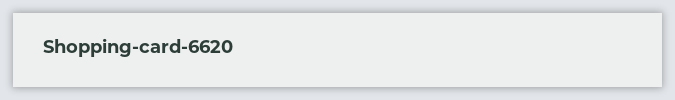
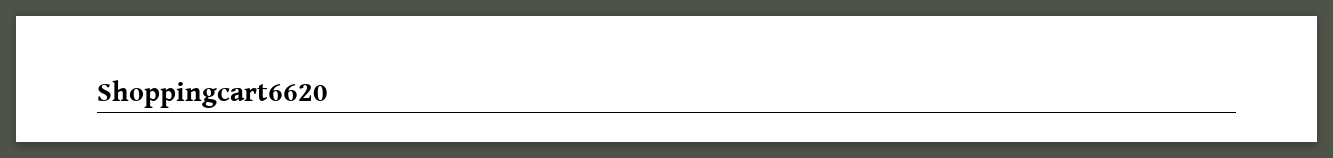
[43,38,233,57] Shopping-card-6620 -> [97,80,328,108] Shoppingcart6620

